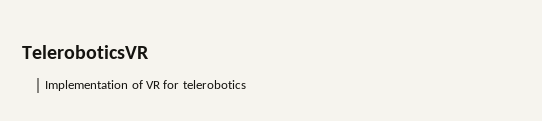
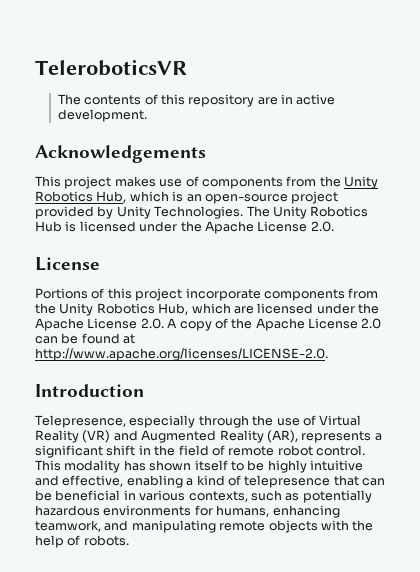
[45,80,246,91] Implementation of VR for telerobotics -> [57,94,336,107] [57,109,147,122] [35,145,206,163] [35,176,378,189] [35,191,339,204] [35,206,369,219] [35,221,334,234] [35,257,100,271] [35,288,379,301] [35,303,379,316] [35,318,382,331] [35,333,136,344] [35,348,328,361] [35,384,144,397] [35,415,362,428] [35,430,382,443] [35,445,365,458] [35,460,363,473] [35,475,385,488] [35,490,372,503] [35,505,340,518] [35,520,374,533] [35,535,129,548] The contents of this repository are in active development. // Acknowledgements // This project makes use of components from the Unity Robotics Hub, which is an open-source project provided by Unity Technologies. The Unity Robotics Hub is licensed under the Apache License 2.0. // License // Portions of this project incorporate components from the Unity Robotics Hub, which are licensed under the Apache License 2.0. A copy of the Apache License 2.0 can be found at http://www.apache.org/licenses/LICENSE-2.0. // Introduction // Telepresence, especially through the use of Virtual Reality (VR) and Augmented Reality (AR), represents a significant shift in the field of remote robot control. This modality has shown itself to be highly intuitive and effective, enabling a kind of telepresence that can be beneficial in various contexts, such as potentially hazardous environments for humans, enhancing teamwork, and manipulating remote objects with the help of robots.

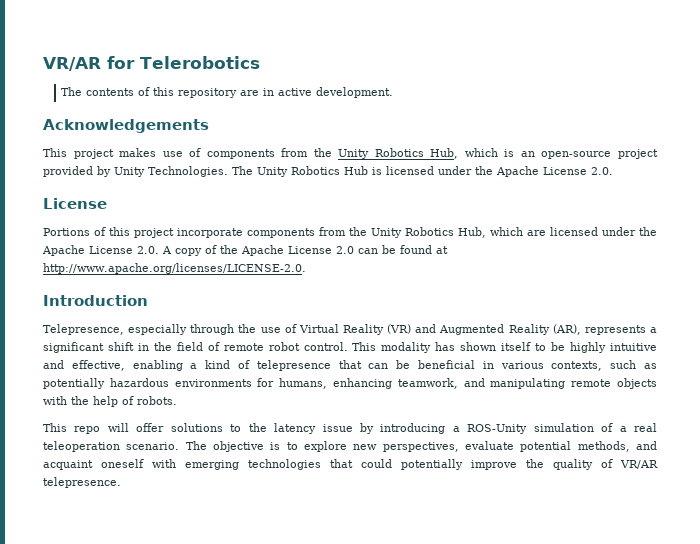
[35,59,187,76] TeleroboticsVR -> [43,56,260,71] VR/AR for Telerobotics
(129, 540) none -> [43,423,657,434] [43,441,657,452] [43,459,658,470] [43,477,121,488] // This repo will offer solutions to the latency issue by introducing a ROS-Unity simulation of a real teleoperation scenario. The objective is to explore new perspectives, evaluate potential methods, and acquaint oneself with emerging technologies that could potentially improve the quality of VR/AR telepresence.

